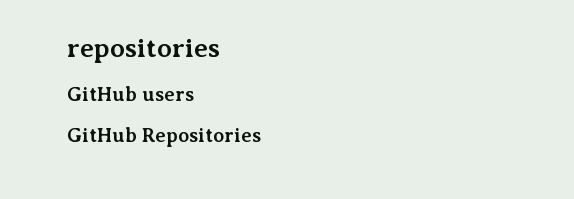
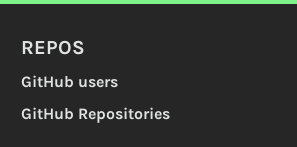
[67,39,220,63] repositories -> [21,40,85,55] REPOS

